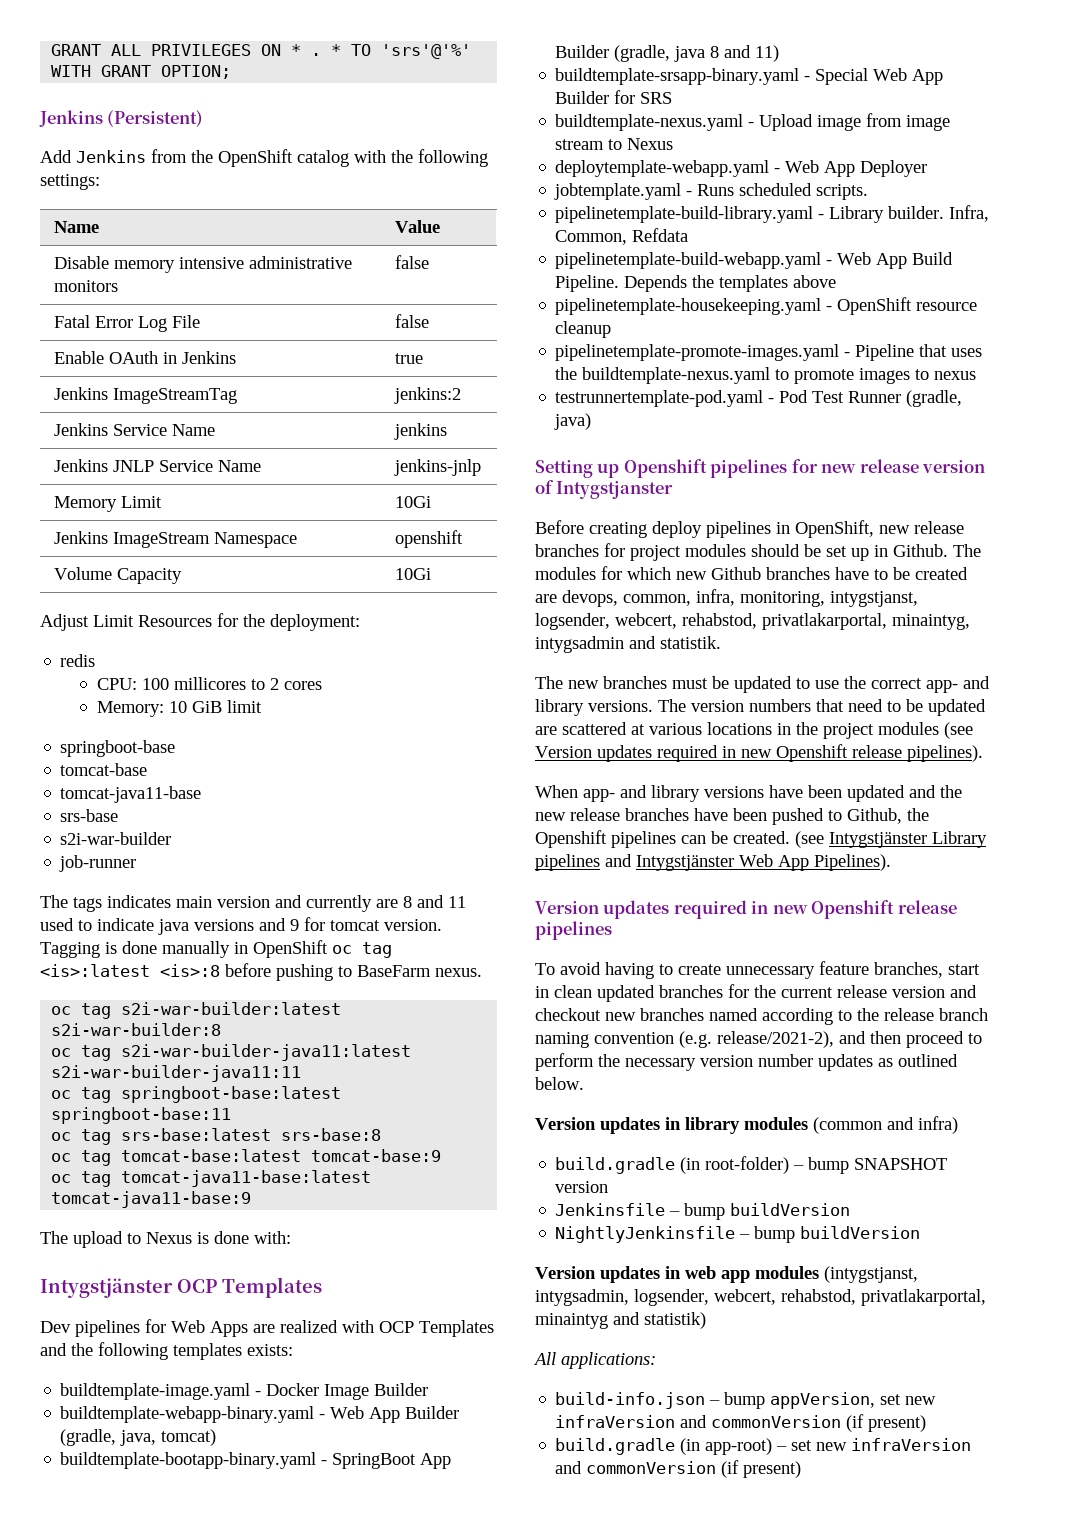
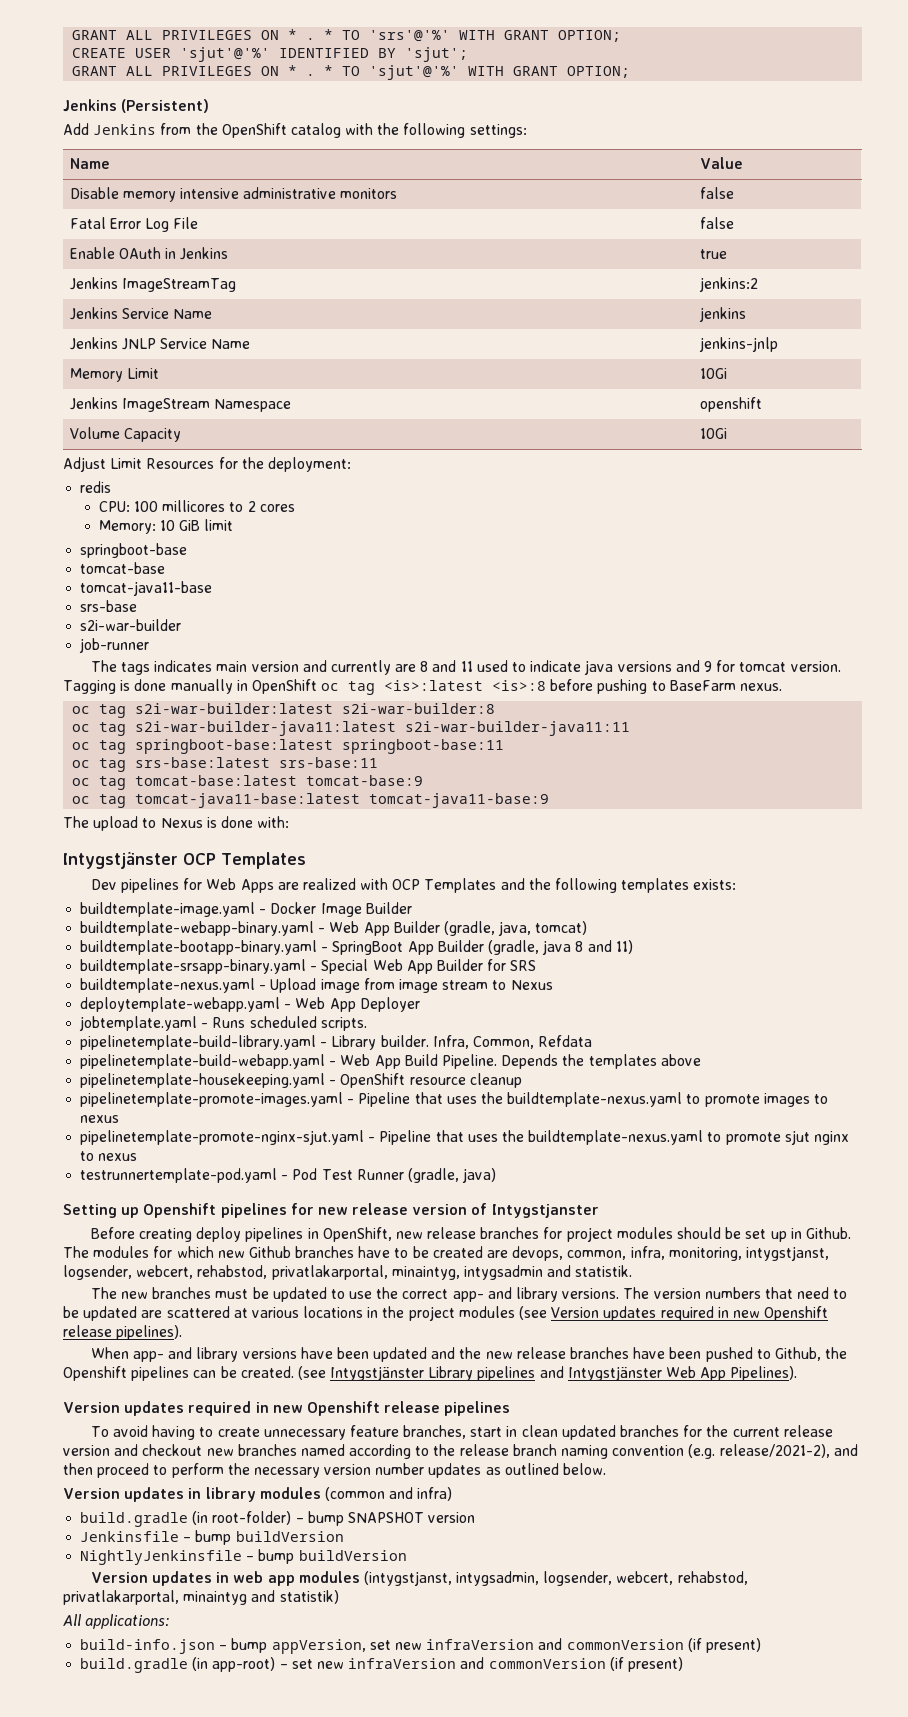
(232, 72) none -> [72,47,469,62] [72,65,631,80] // CREATE USER 'sjut'@'%' IDENTIFIED BY 'sjut'; // GRANT ALL PRIVILEGES ON * . * TO 'sjut'@'%' WITH GRANT OPTION;
[281,1128,382,1141] srs-base:8 -> [279,757,379,768] srs-base:11
(977, 375) none -> [80,1130,849,1145] [80,1151,138,1161] // pipelinetemplate-promote-nginx-sjut.yaml - Pipeline that uses the buildtemplate-nexus.yaml to promote sjut nginx to nexus

